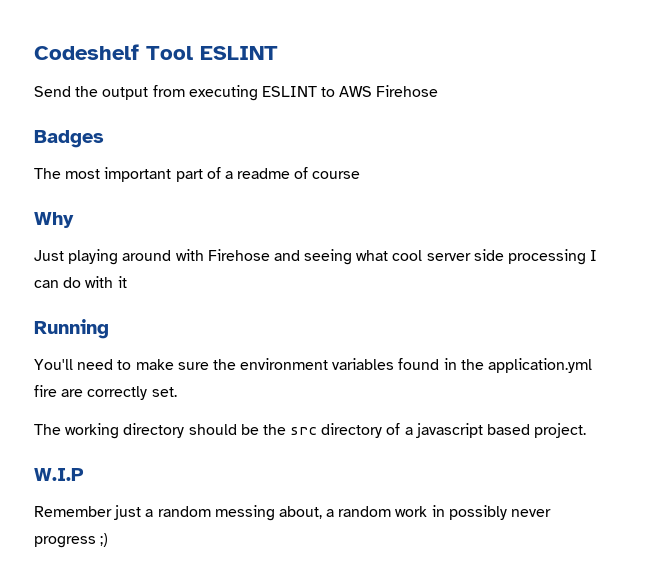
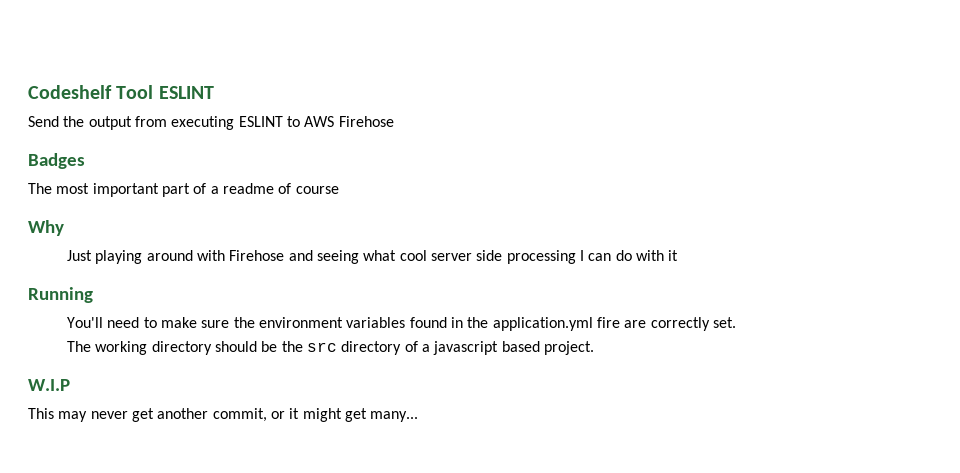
[34,505,552,521] [34,533,109,548] Remember just a random messing about, a random work in possibly never progress ;) -> [28,408,419,422] This may never get another commit, or it might get many...

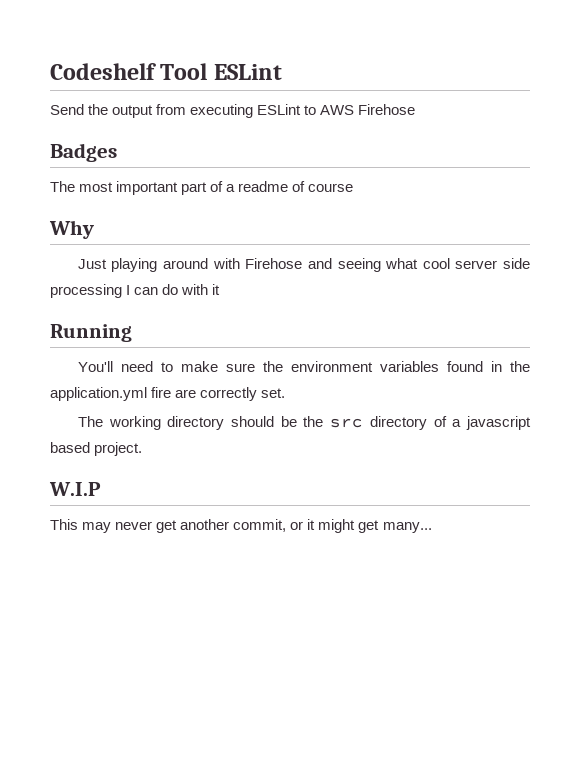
[158,86,214,99] ESLINT -> [213,64,282,80] ESLint
[238,116,283,127] ESLINT -> [257,104,302,115] ESLint

